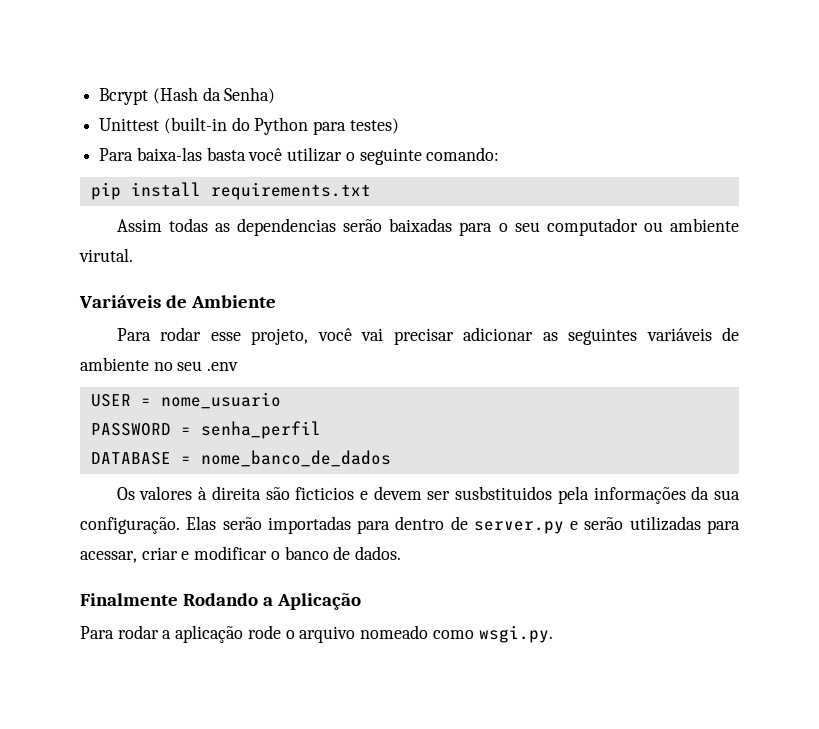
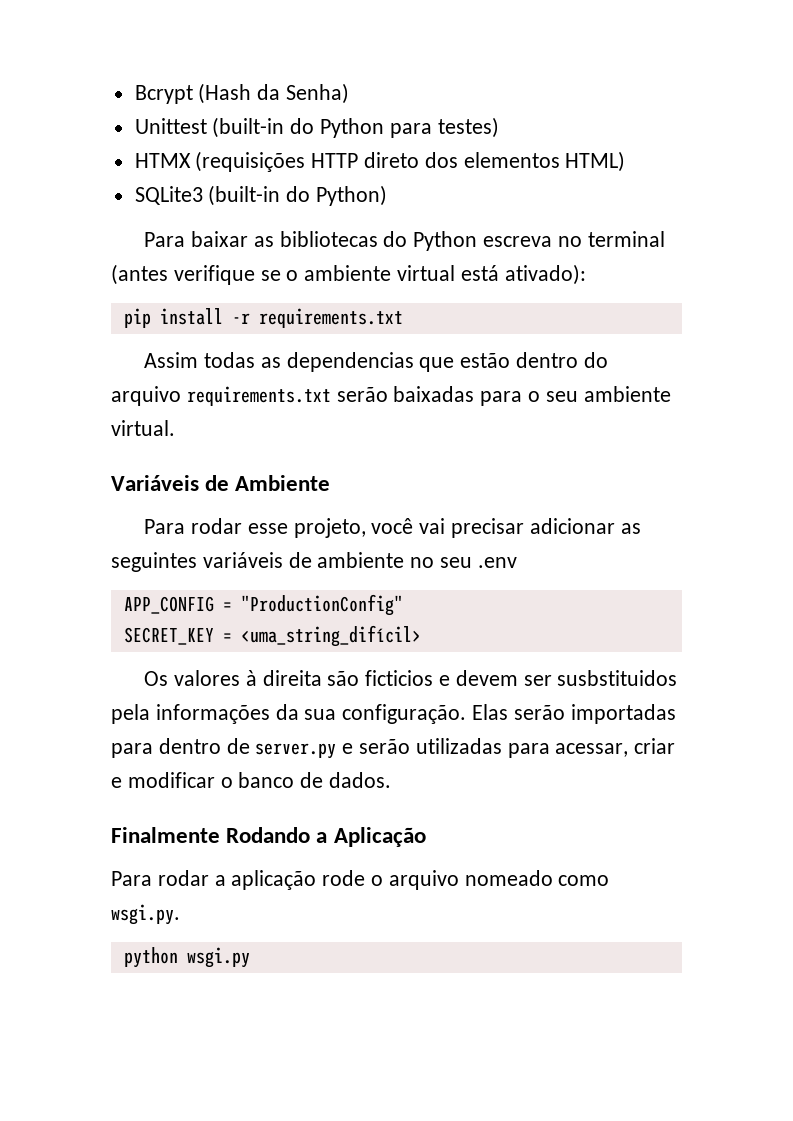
[99,147,500,165] Para baixa-las basta você utilizar o seguinte comando: -> [134,151,626,172] [134,185,388,206] [144,231,665,251] [111,264,586,285] HTMX (requisições HTTP direto dos elementos HTML) // SQLite3 (built-in do Python) // Para baixar as bibliotecas do Python escreva no terminal (antes verifique se o ambiente virtual está ativado):
(201, 189) none -> [231,313,250,324] -r
(337, 227) none -> [419,352,608,372] [111,386,331,406] que estão dentro do arquivo requirements.txt
[546,218,739,236] [79,248,133,262] computador ou ambiente virutal. -> [583,386,671,402] [111,420,175,436] ambiente virtual.
[90,392,281,409] [90,421,321,439] [90,450,391,467] USER = nome_usuario // PASSWORD = senha_perfil // DATABASE = nome_banco_de_dados -> [123,594,403,616] [123,625,421,647] APP_CONFIG = "ProductionConfig" // SECRET_KEY = <uma_string_difícil>
(553, 634) none -> [123,947,250,968] // python wsgi.py

